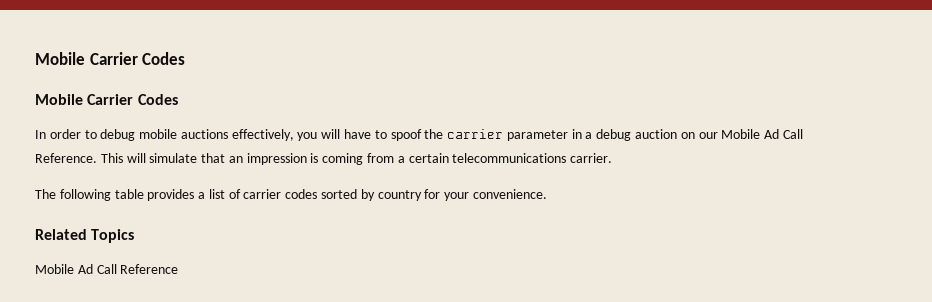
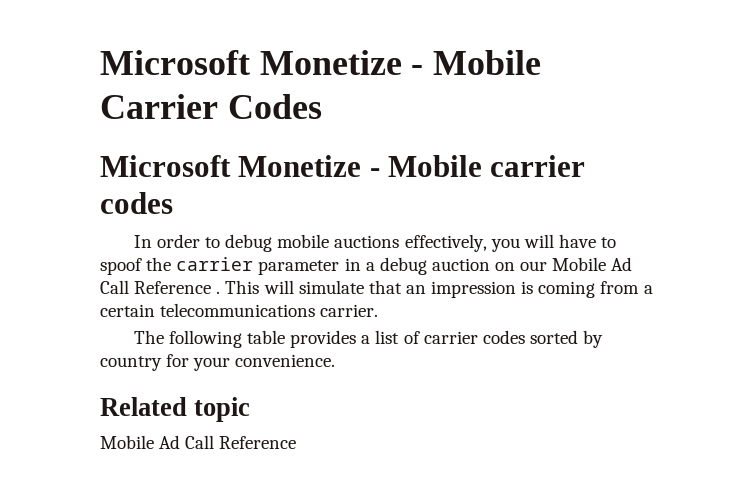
[35,52,186,65] [35,94,178,105] Mobile Carrier Codes // Mobile Carrier Codes -> [100,50,542,75] [100,94,322,119] [100,155,586,177] [100,192,173,214] Microsoft Monetize - Mobile Carrier Codes // Microsoft Monetize - Mobile carrier codes
[35,153,97,163] Reference. -> [134,281,221,294] Reference .
[91,229,135,243] Topics -> [194,397,251,422] topic

